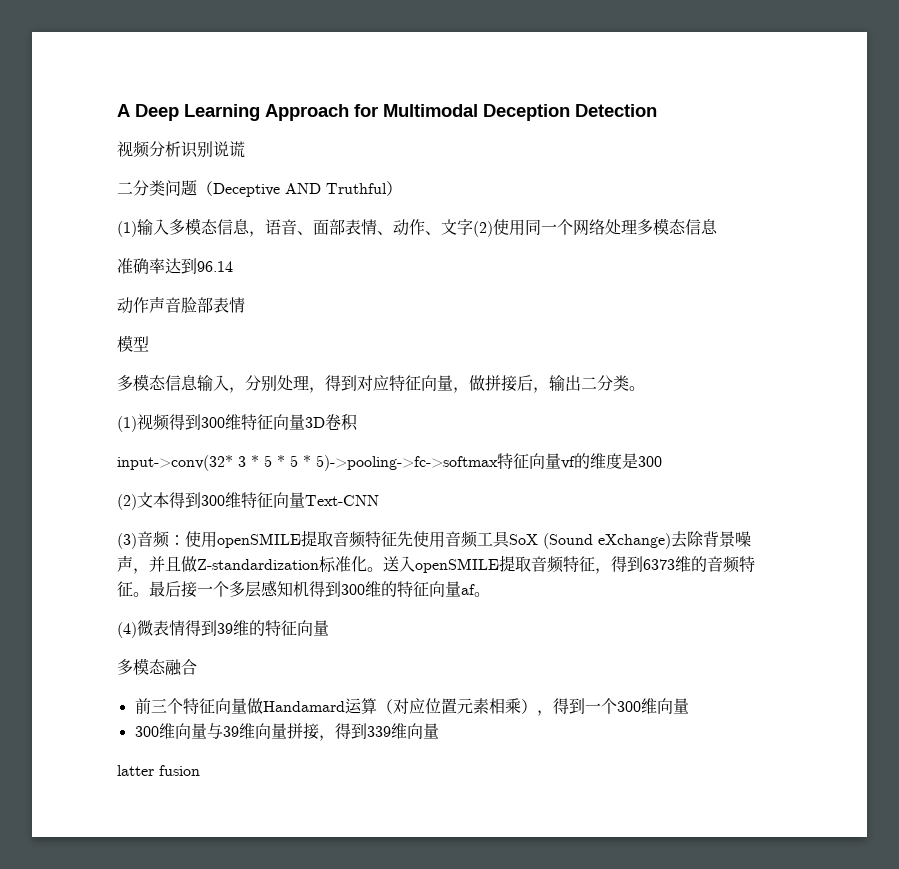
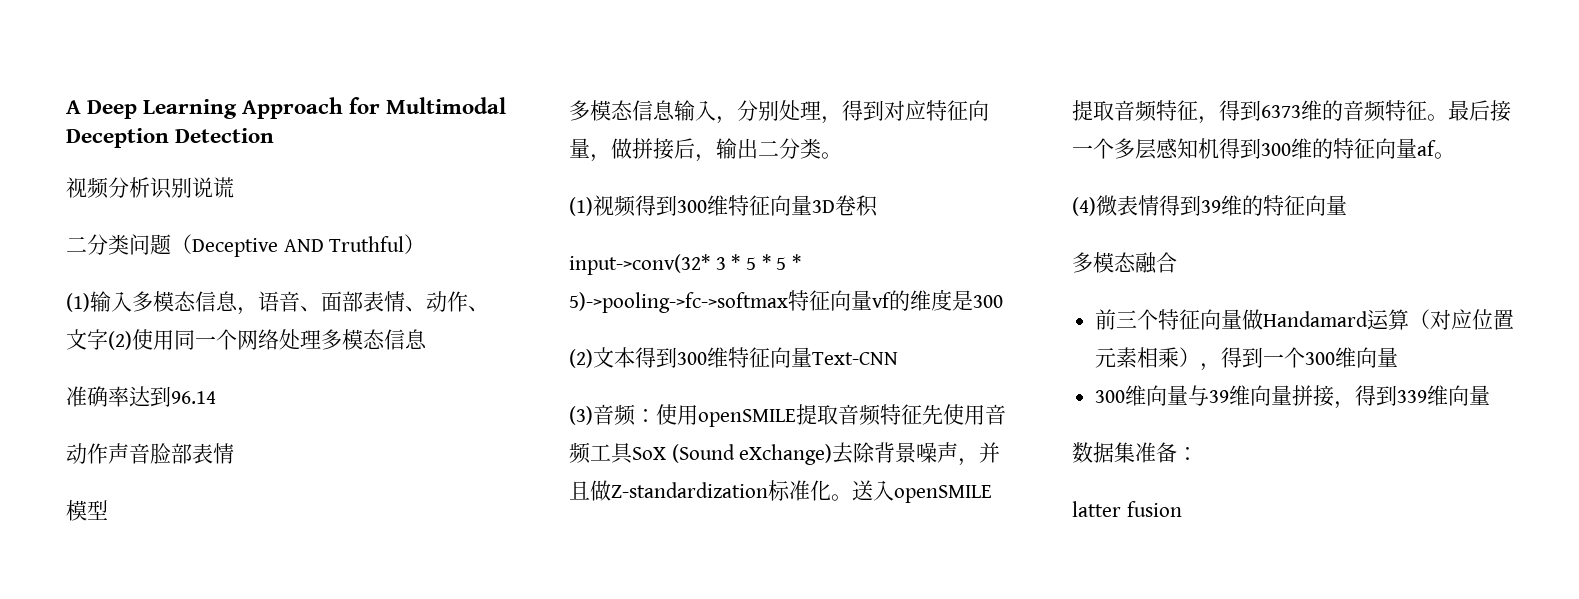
(439, 731) none -> [1072,442,1198,463] // 数据集准备：

